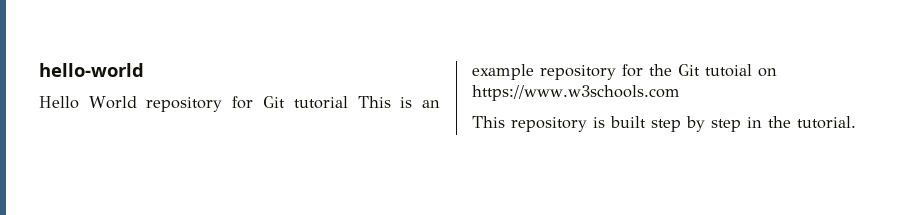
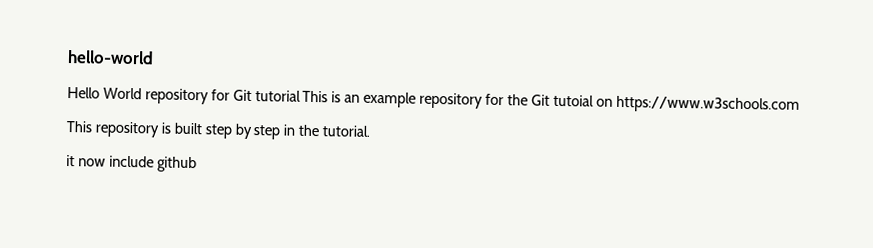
(856, 122) none -> [66,154,197,173] // it now include github

